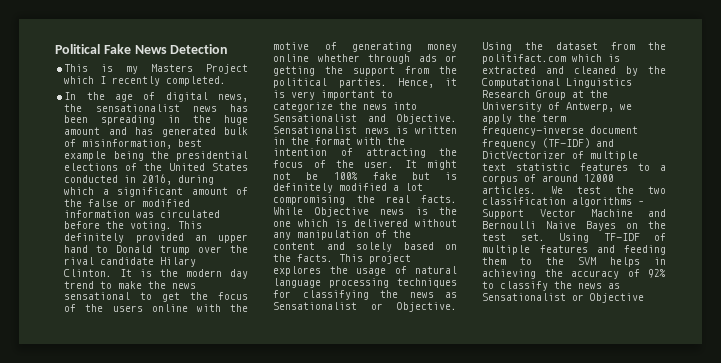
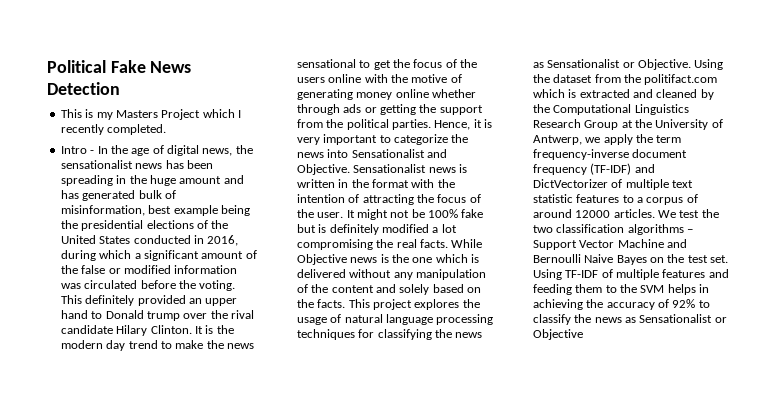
(227, 81) none -> [60,146,95,154] Intro -

